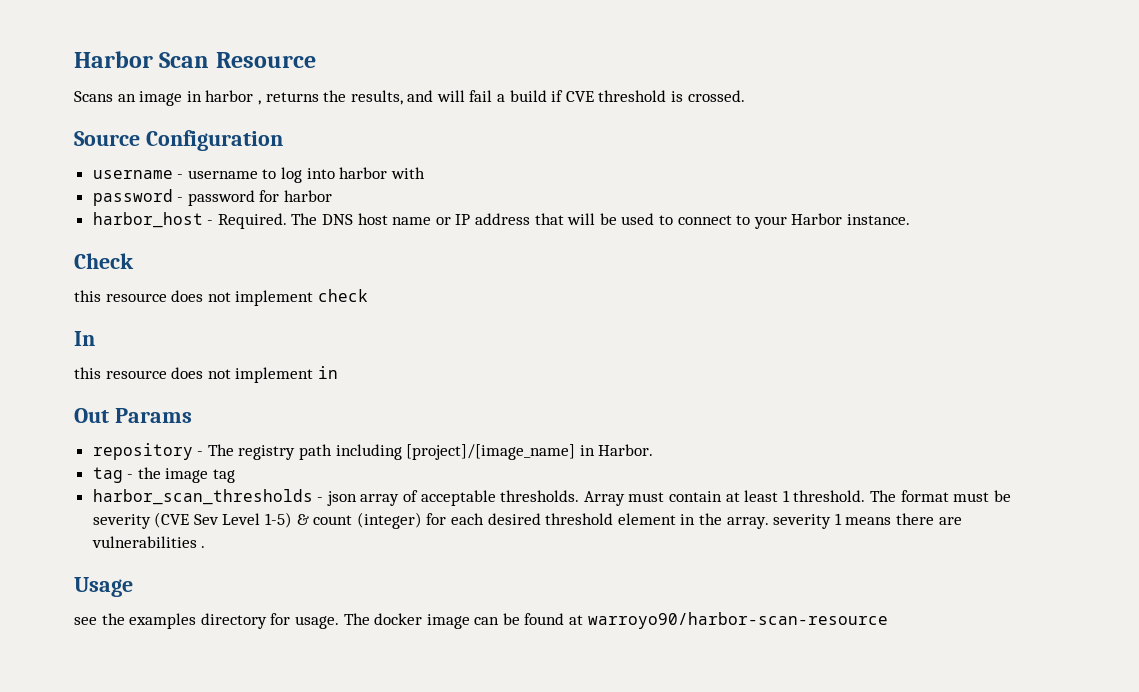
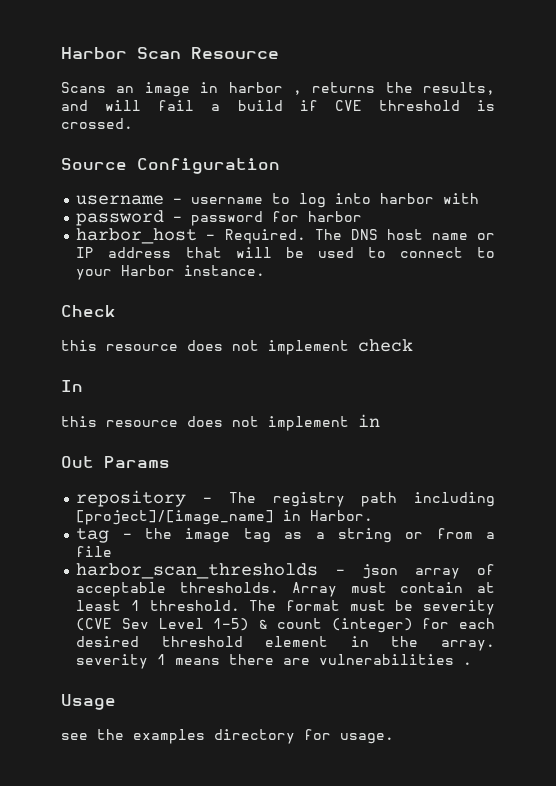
(236, 476) none -> [284,528,496,543] [76,546,113,557] as a string or from a file
[343,612,888,629] The docker image can be found at warroyo90/harbor-scan-resource -> (394, 738) none

